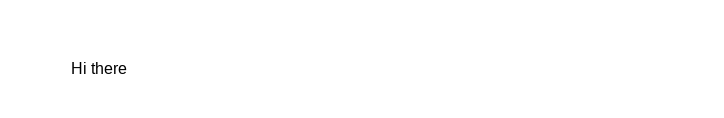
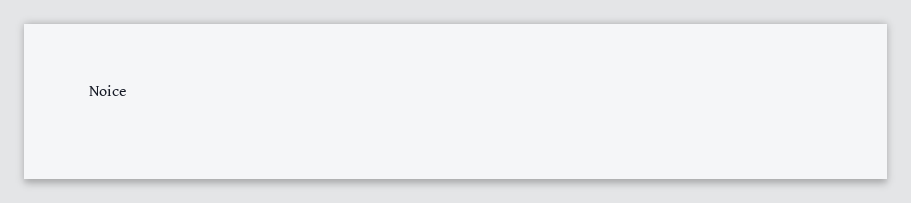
[71,62,128,74] Hi there -> [89,85,127,96] Noice

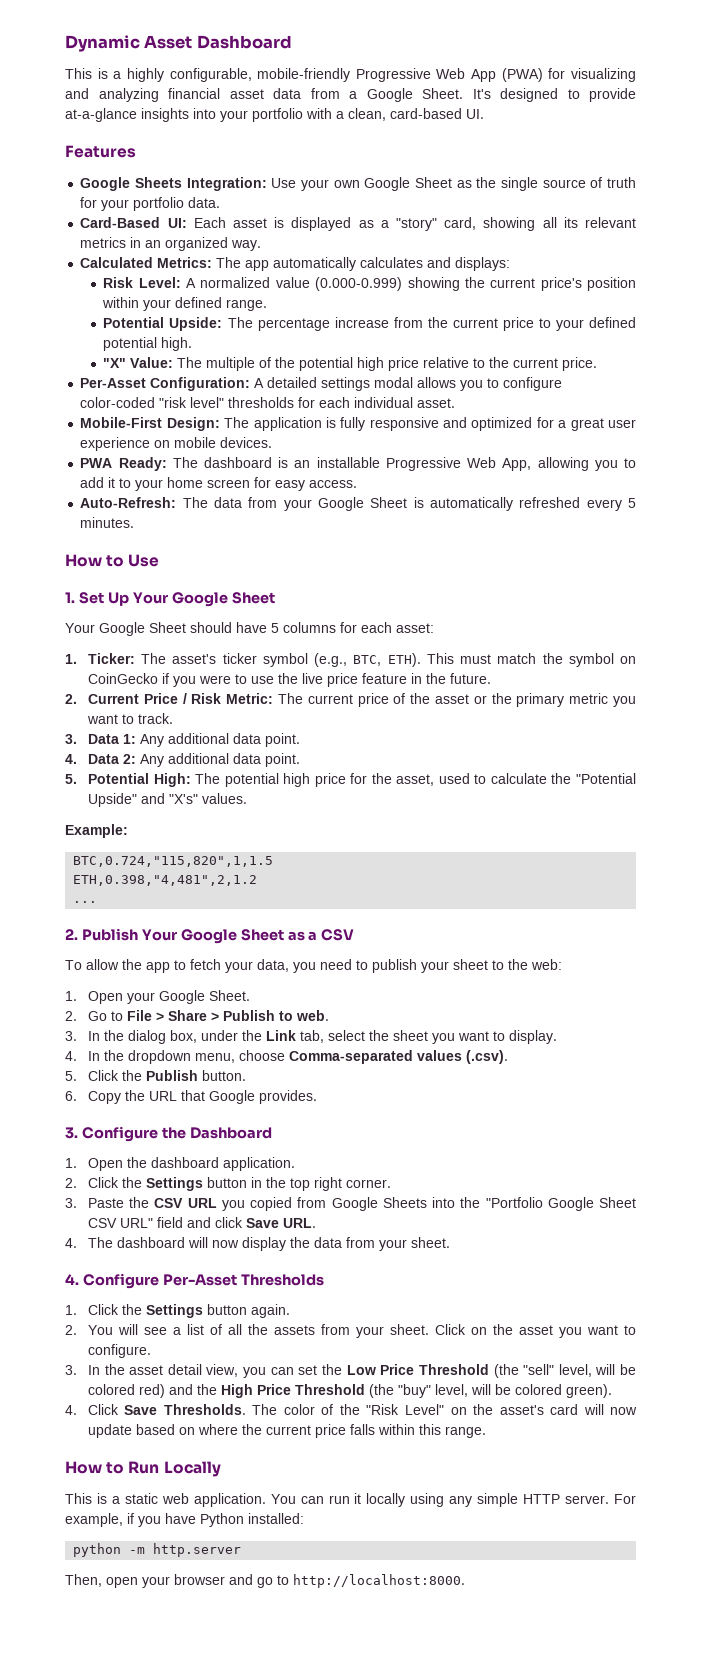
[89,85,127,96] Noice -> [65,35,292,52] [65,68,636,82] [65,88,636,102] [65,108,484,122] [65,145,136,158] [80,177,636,191] [80,197,221,211] [80,217,636,231] [80,237,262,251] [80,257,511,271] [103,277,637,291] [102,297,268,311] [103,317,636,331] [103,337,193,351] [103,357,598,371] [80,377,563,391] [80,397,456,408] [80,417,636,431] [80,437,273,451] [80,457,637,471] [80,477,358,491] [80,497,637,511] [80,517,135,528] [65,554,160,567] [65,592,275,607] [65,622,434,636] [65,653,636,667] [87,673,491,687] [65,693,636,707] [86,713,173,724] [65,733,300,747] [65,753,300,767] [65,773,637,787] [87,793,247,807] [65,824,128,838] [73,856,274,867] [73,875,258,886] [73,901,98,903] [65,928,355,944] [65,959,562,973] [65,990,250,1004] [65,1010,329,1021] [65,1030,557,1044] [65,1050,508,1064] [65,1070,246,1081] [65,1090,317,1104] [65,1126,272,1142] [65,1157,295,1171] [65,1177,391,1191] [65,1197,636,1211] [87,1217,316,1228] [65,1237,450,1251] [65,1273,324,1289] [65,1304,290,1318] [65,1324,636,1338] [87,1344,151,1358] [65,1364,637,1378] [87,1384,612,1398] [65,1404,637,1415] [87,1424,486,1438] [65,1461,221,1477] [65,1493,636,1507] [65,1513,304,1527] [73,1543,242,1557] [65,1574,465,1588] Dynamic Asset Dashboard // This is a highly configurable, mobile-friendly Progressive Web App (PWA) for visualizing and analyzing financial asset data from a Google Sheet. It's designed to provide at-a-glance insights into your portfolio with a clean, card-based UI. // Features // Google Sheets Integration: Use your own Google Sheet as the single source of truth for your portfolio data. // Card-Based UI: Each asset is displayed as a "story" card, showing all its relevant metrics in an organized way. // Calculated Metrics: The app automatically calculates and displays: // Risk Level: A normalized value (0.000-0.999) showing the current price's position within your defined range. // Potential Upside: The percentage increase from the current price to your defined potential high. // "X" Value: The multiple of the potential high price relative to the current price. // Per-Asset Configuration: A detailed settings modal allows you to configure color-coded "risk level" thresholds for each individual asset. // Mobile-First Design: The application is fully responsive and optimized for a great user experience on mobile devices. // PWA Ready: The dashboard is an installable Progressive Web App, allowing you to add it to your home screen for easy access. // Auto-Refresh: The data from your Google Sheet is automatically refreshed every 5 minutes. // How to Use // 1. Set Up Your Google Sheet // Your Google Sheet should have 5 columns for each asset: // 1. Ticker: The asset's ticker symbol (e.g., BTC, ETH). This must match the symbol on CoinGecko if you were to use the live price feature in the future. // 2. Current Price / Risk Metric: The current price of the asset or the primary metric you want to track. // 3. Data 1: Any additional data point. // 4. Data 2: Any additional data point. // 5. Potential High: The potential high price for the asset, used to calculate the "Potential Upside" and "X's" values. // Example: // BTC,0.724,"115,820",1,1.5 // ETH,0.398,"4,481",2,1.2 // ... // 2. Publish Your Google Sheet as a CSV // To allow the app to fetch your data, you need to publish your sheet to the web: // 1. Open your Google Sheet. // 2. Go to File > Share > Publish to web. // 3. In the dialog box, under the Link tab, select the sheet you want to display. // 4. In the dropdown menu, choose Comma-separated values (.csv). // 5. Click the Publish button. // 6. Copy the URL that Google provides. // 3. Configure the Dashboard // 1. Open the dashboard application. // 2. Click the Settings button in the top right corner. // 3. Paste the CSV URL you copied from Google Sheets into the "Portfolio Google Sheet CSV URL" field and click Save URL. // 4. The dashboard will now display the data from your sheet. // 4. Configure Per-Asset Thresholds // 1. Click the Settings button again. // 2. You will see a list of all the assets from your sheet. Click on the asset you want to configure. // 3. In the asset detail view, you can set the Low Price Threshold (the "sell" level, will be colored red) and the High Price Threshold (the "buy" level, will be colored green). // 4. Click Save Thresholds. The color of the "Risk Level" on the asset's card will now update based on where the current price falls within this range. // How to Run Locally // This is a static web application. You can run it locally using any simple HTTP server. For example, if you have Python installed: // python -m http.server // Then, open your browser and go to http://localhost:8000.

